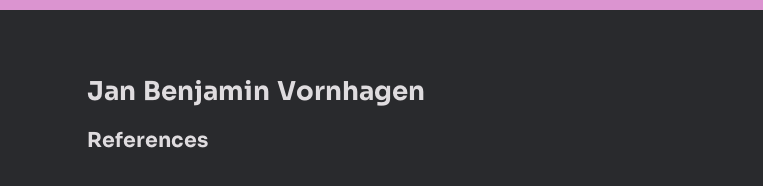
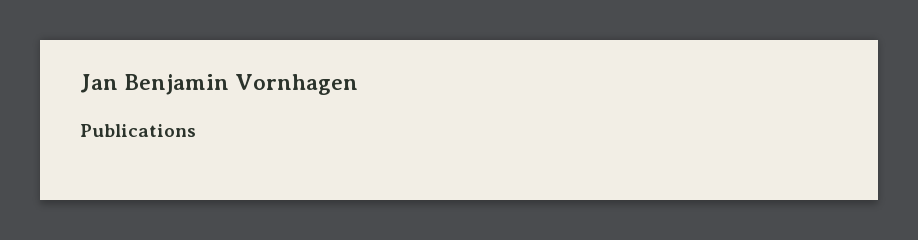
[87,131,208,148] References -> [80,124,196,137] Publications

